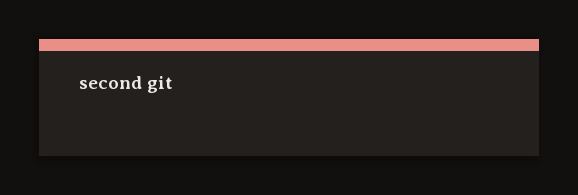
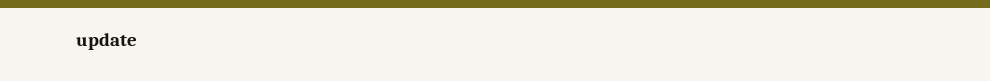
[79,76,174,93] second git -> [76,33,137,50] update

